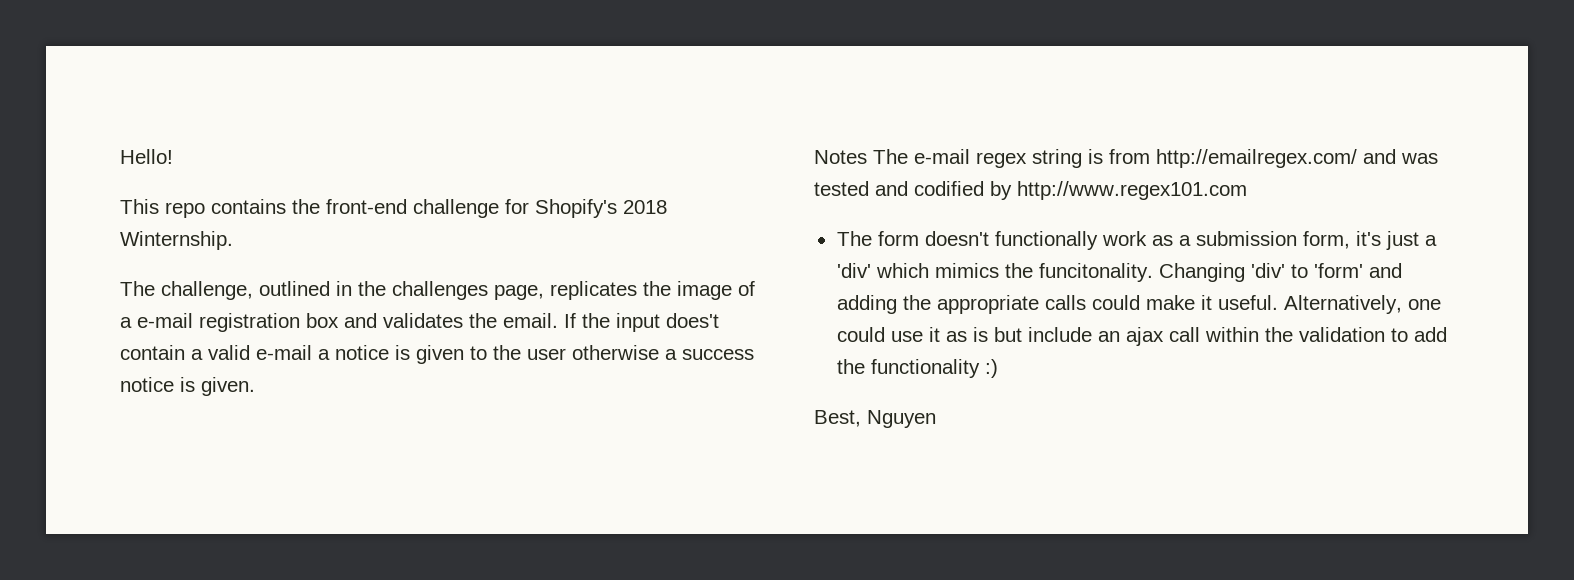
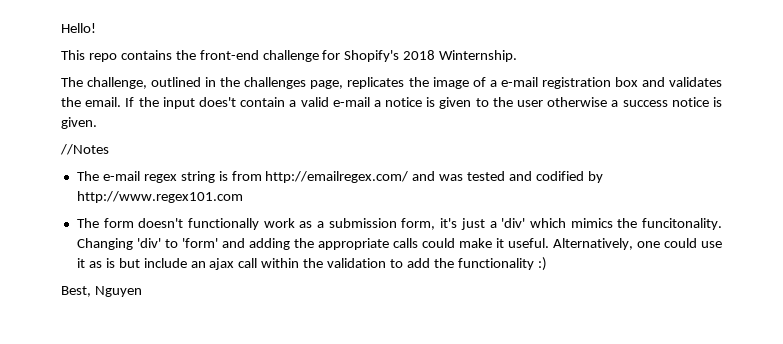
[814,150,867,164] Notes -> [60,144,109,155] //Notes //

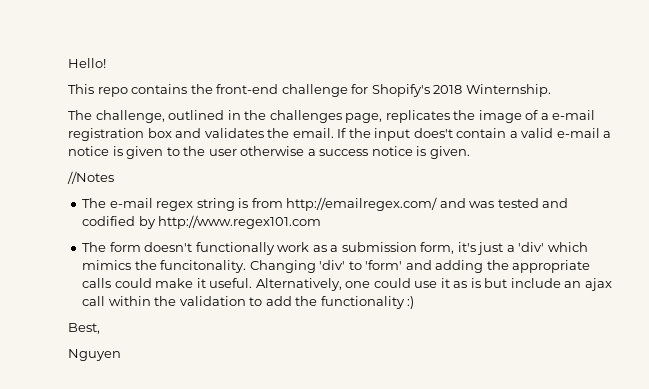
(91, 291) none -> (100, 328) //

